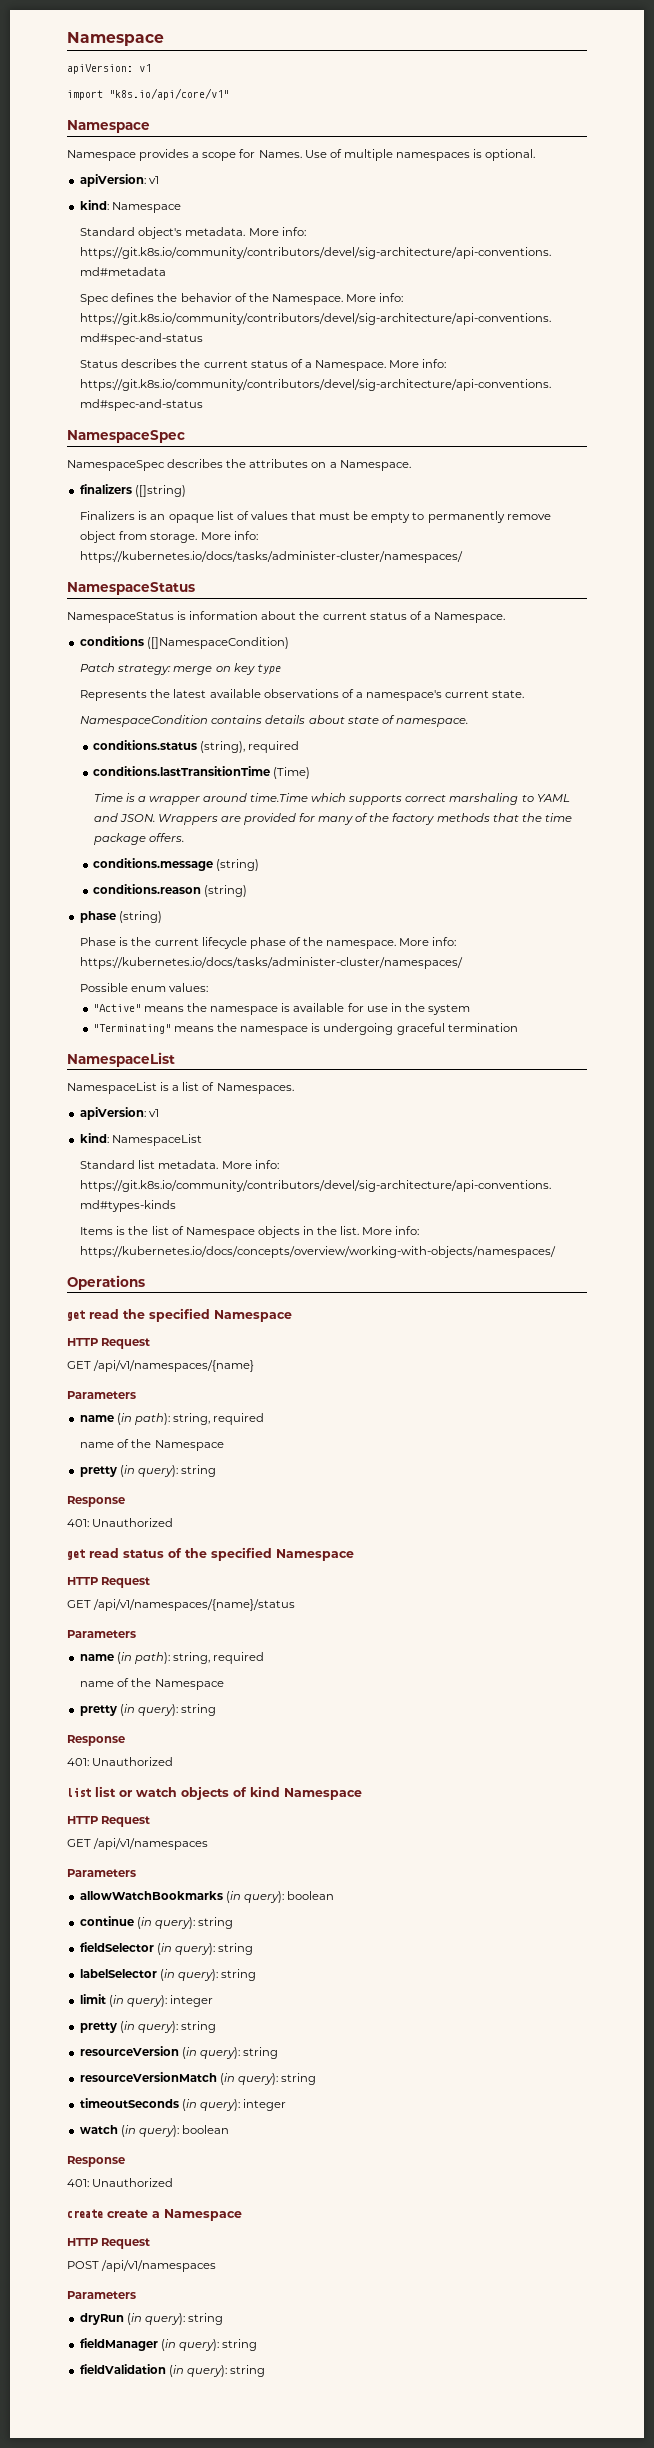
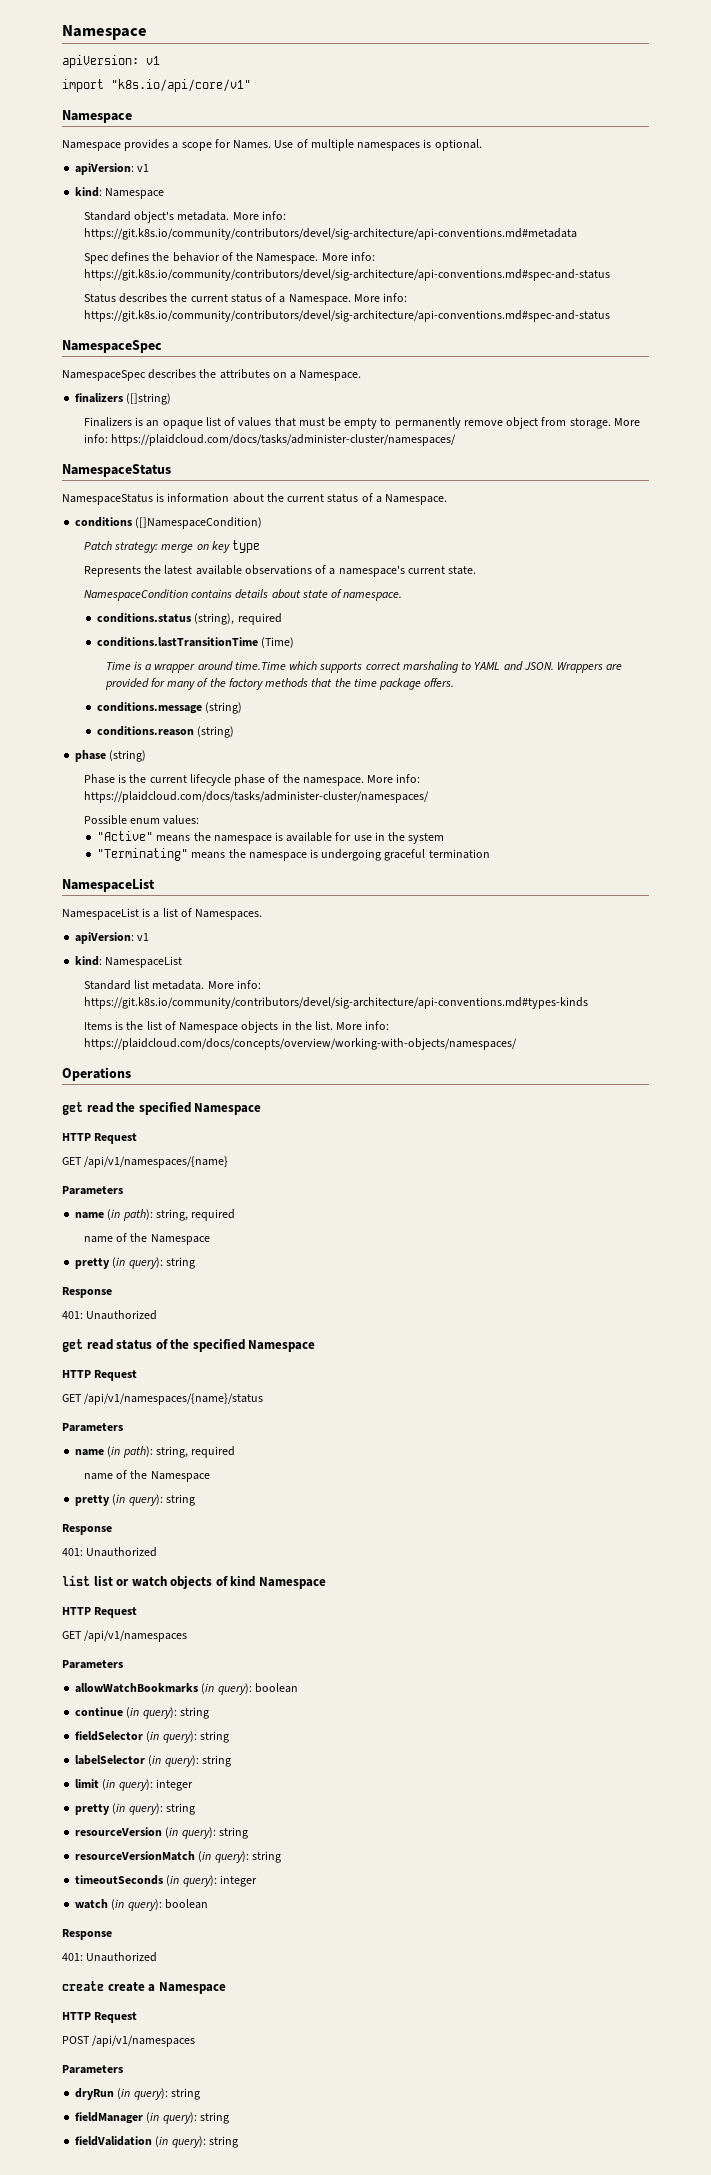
[80,551,464,563] https://kubernetes.io/docs/tasks/administer-cluster/namespaces/ -> [111,434,457,446] https://plaidcloud.com/docs/tasks/administer-cluster/namespaces/
[80,957,464,969] https://kubernetes.io/docs/tasks/administer-cluster/namespaces/ -> [83,791,429,803] https://plaidcloud.com/docs/tasks/administer-cluster/namespaces/
[80,1246,557,1258] https://kubernetes.io/docs/concepts/overview/working-with-objects/namespaces/ -> [83,1038,517,1050] https://plaidcloud.com/docs/concepts/overview/working-with-objects/namespaces/

